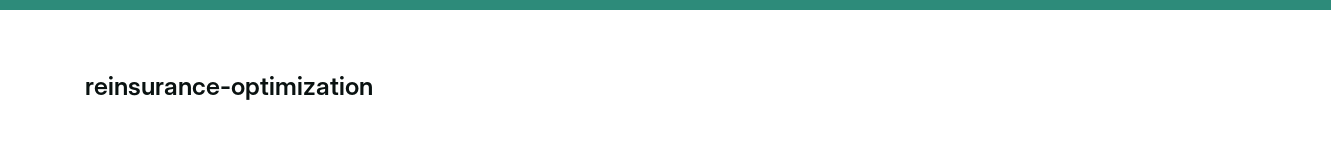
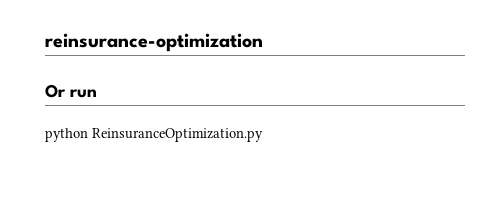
(373, 88) none -> [45,84,97,98] [45,128,263,142] // Or run // python ReinsuranceOptimization.py

